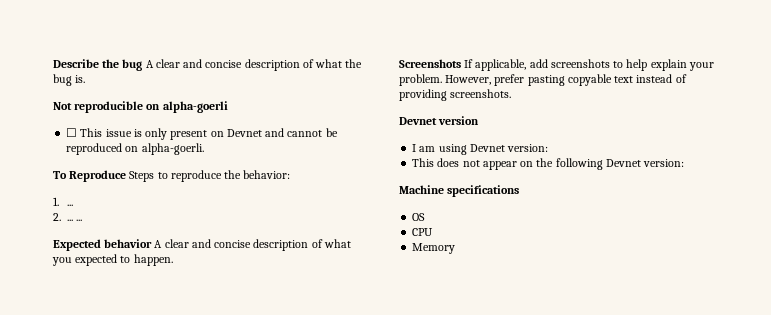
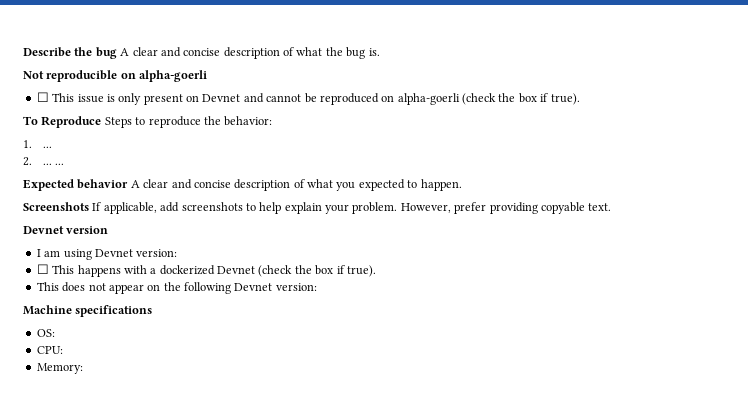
[141,143,204,155] alpha-goerli. -> [397,93,580,105] alpha-goerli (check the box if true).
[527,74,687,86] [399,89,512,101] pasting copyable text instead of providing screenshots. -> [489,202,612,214] providing copyable text.
(549, 148) none -> [36,264,376,277] // ☐ This happens with a dockerized Devnet (check the box if true).
[412,213,426,221] [412,228,434,236] [412,243,456,254] OS // CPU // Memory -> [36,329,55,337] [36,346,63,354] [36,363,83,374] OS: // CPU: // Memory:

